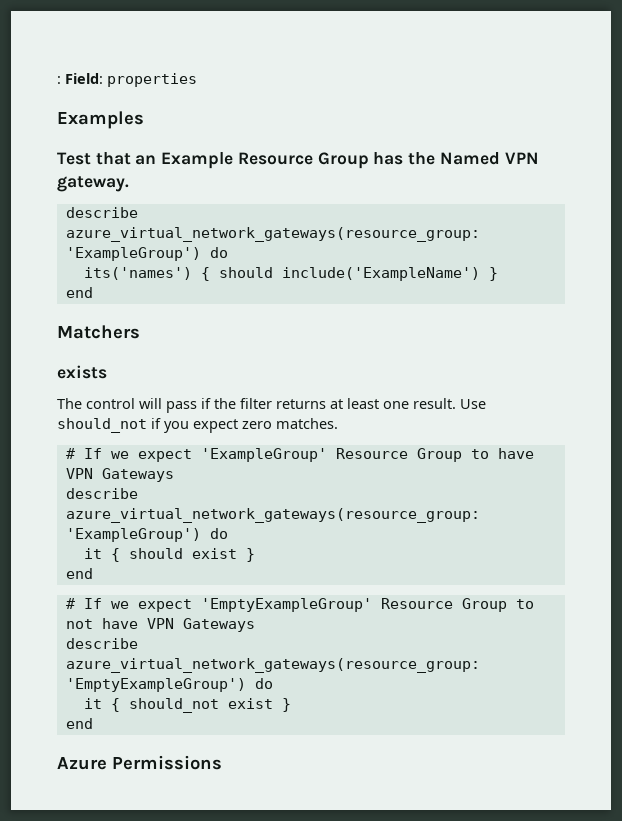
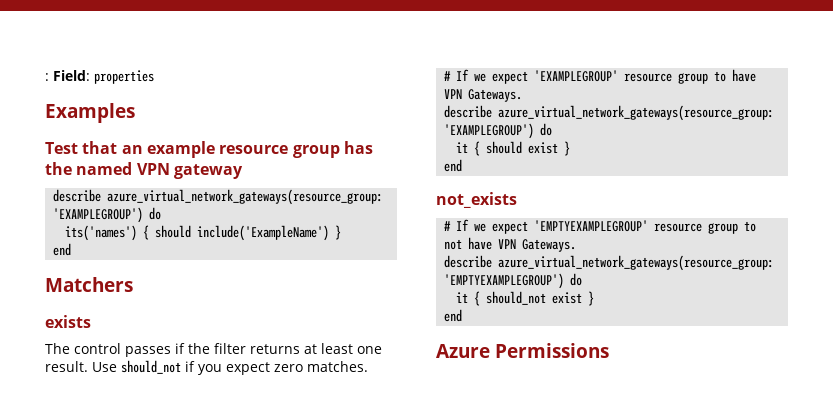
[161,152,539,169] [57,176,129,192] [65,207,138,218] [65,227,480,242] [65,247,201,261] Example Resource Group has the Named VPN gateway. // describe azure_virtual_network_gateways(resource_group: 'ExampleGroup') -> [146,141,373,158] [45,162,243,179] [53,189,384,205] [53,207,144,223] example resource group has the named VPN gateway // describe azure_virtual_network_gateways(resource_group: 'EXAMPLEGROUP')
[139,398,197,413] will pass -> [125,346,171,357] passes
[200,448,462,462] 'ExampleGroup' Resource Group -> [534,70,709,84] 'EXAMPLEGROUP' resource group
[101,468,174,482] [65,488,138,499] [65,508,480,523] [65,528,201,542] Gateways // describe azure_virtual_network_gateways(resource_group: 'ExampleGroup') -> [468,89,523,102] [444,105,775,121] [444,123,535,139] Gateways. // describe azure_virtual_network_gateways(resource_group: 'EXAMPLEGROUP')
[65,598,507,612] // # If we expect 'EmptyExampleGroup' Resource Group -> [436,192,517,208] [444,219,739,234] // not_exists // # If we expect 'EMPTYEXAMPLEGROUP' resource group
[182,618,255,632] [65,638,138,649] [65,658,480,673] [65,678,246,692] Gateways // describe azure_virtual_network_gateways(resource_group: 'EmptyExampleGroup') -> [522,239,577,252] [444,255,775,271] [444,273,565,289] Gateways. // describe azure_virtual_network_gateways(resource_group: 'EMPTYEXAMPLEGROUP')

